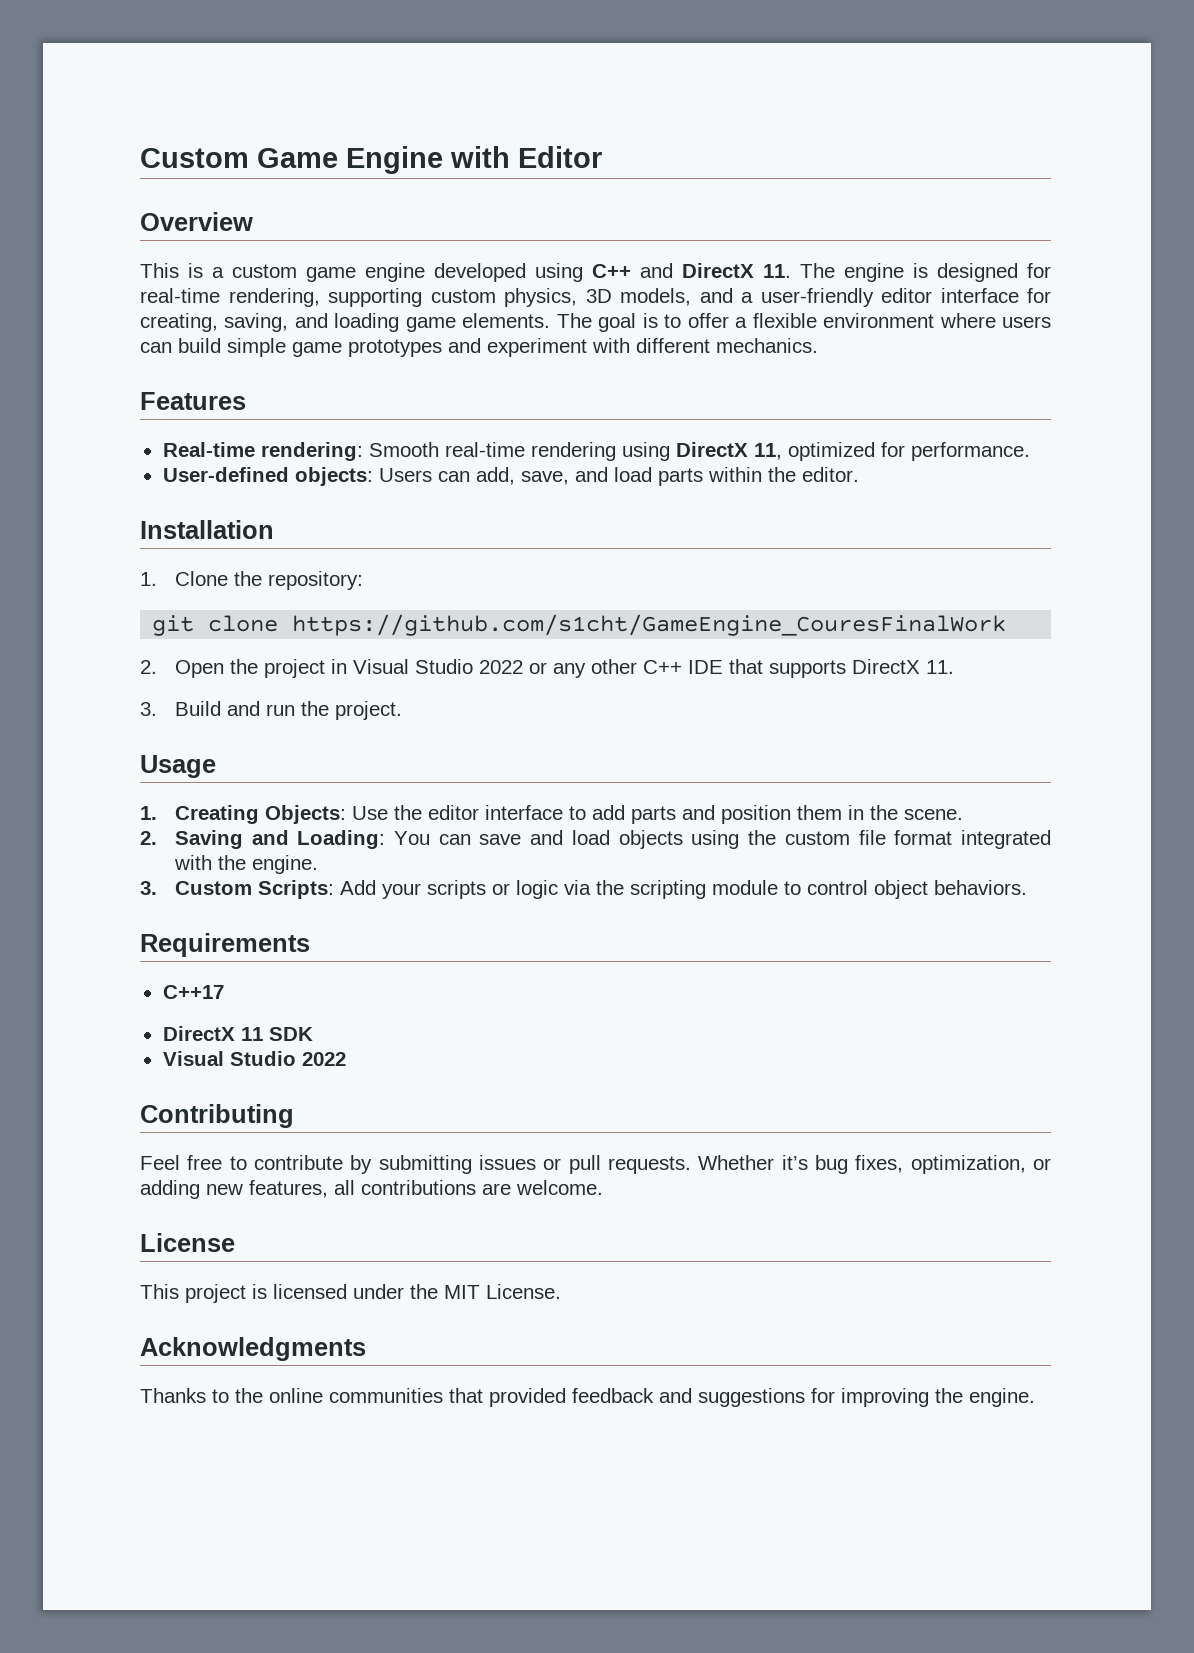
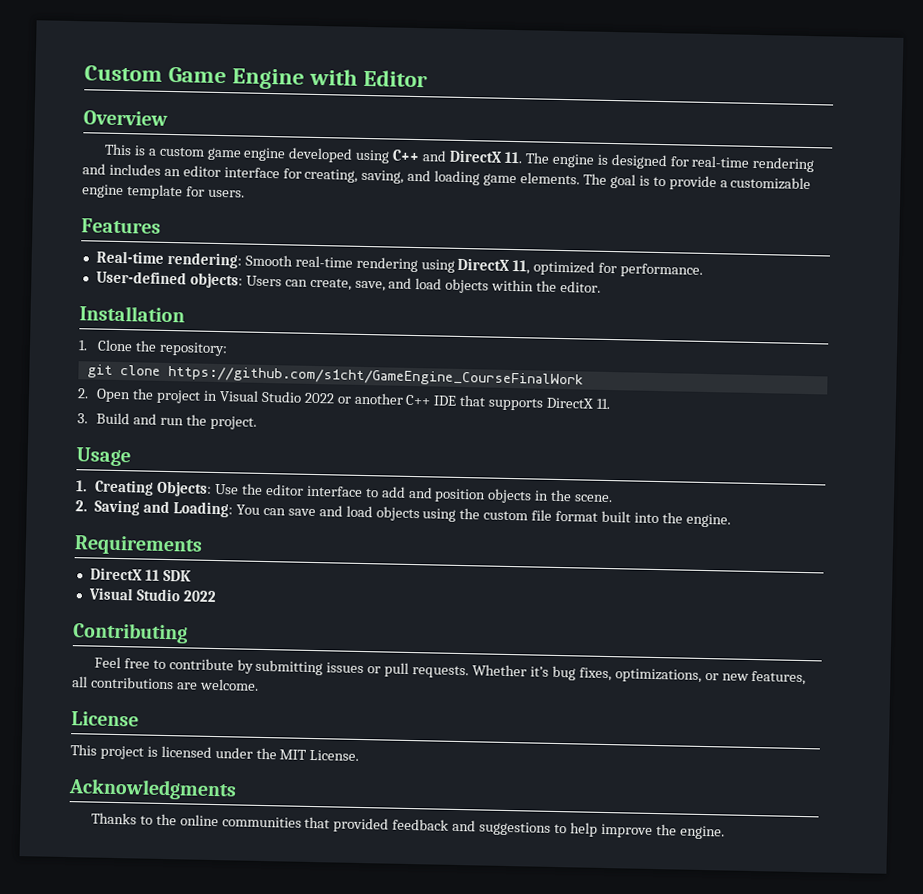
[228,288,874,307] rendering, supporting custom physics, 3D models, and a user-friendly -> [752,156,815,173] [82,163,181,177] rendering and includes an
[687,313,1051,328] [140,338,818,357] offer a flexible environment where users can build simple game prototypes and experiment with different mechanics. -> [668,175,812,191] [82,184,245,200] provide a customizable engine template for users.
[475,467,515,485] add, -> [309,277,352,291] create,
[657,468,703,486] parts -> [445,278,490,294] objects
[292,614,1007,636] https://github.com/s1cht/GameEngine_CouresFinalWork -> [167,365,584,388] https://github.com/s1cht/GameEngine_CourseFinalWork
[552,659,637,678] any other -> [353,392,404,405] another
[630,806,676,824] parts -> (406, 492) none
[796,805,842,820] them -> [487,488,533,504] objects
[961,830,1052,849] [173,855,318,874] [140,880,1027,899] integrated with the engine. // 3. Custom Scripts: Add your scripts or logic via the scripting module to control object behaviors. -> [601,510,731,528] built into the engine.
[162,985,224,999] // C++17 -> (203, 545) none
[910,1155,1052,1174] [140,1180,200,1199] optimization, or adding -> [614,668,719,683] optimizations, or
[811,1388,929,1407] for improving -> [554,822,653,838] to help improve

